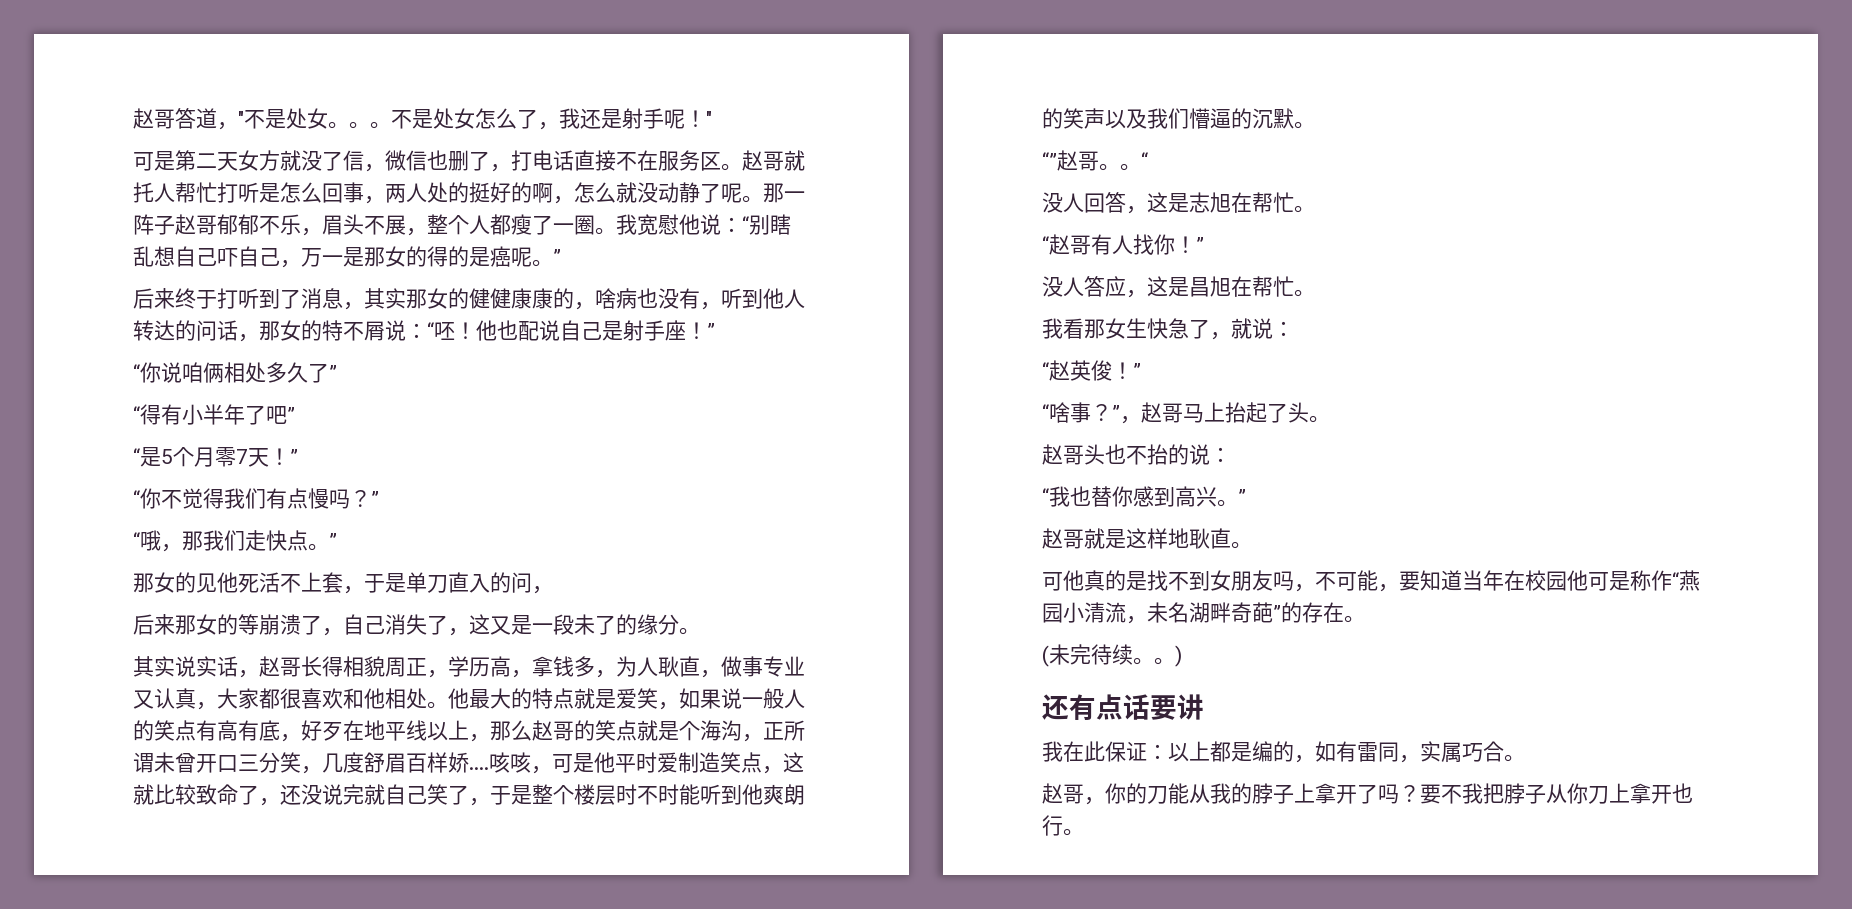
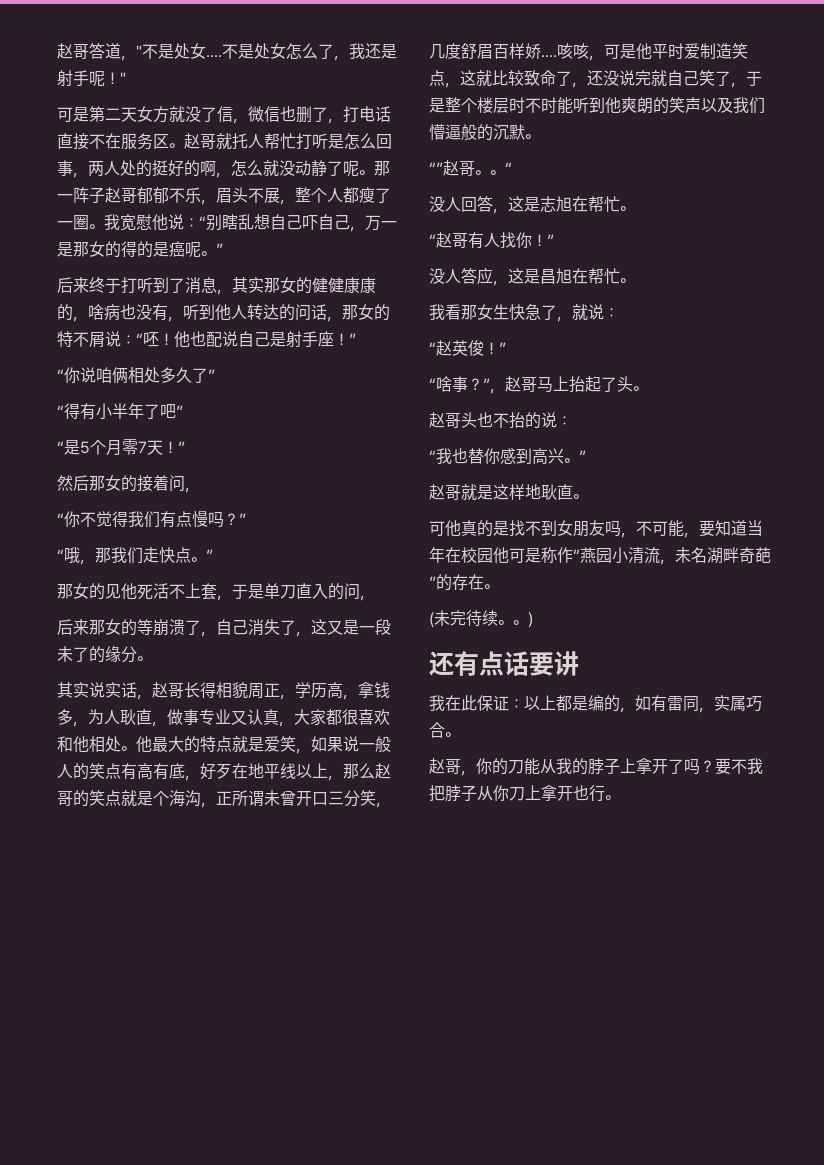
[328,121,391,129] 。。。 -> [206,55,222,58] ....
(298, 456) none -> [57,475,200,493] // 然后那女的接着问，
(1231, 118) none -> [461,124,477,140] 般

